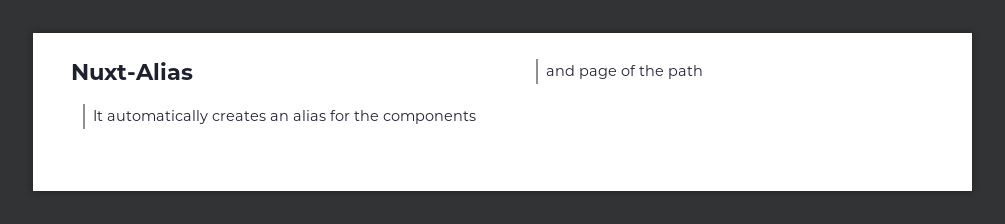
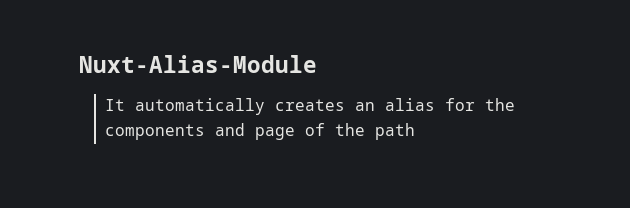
[71,62,193,80] Nuxt-Alias -> [79,55,317,73] Nuxt-Alias-Module

